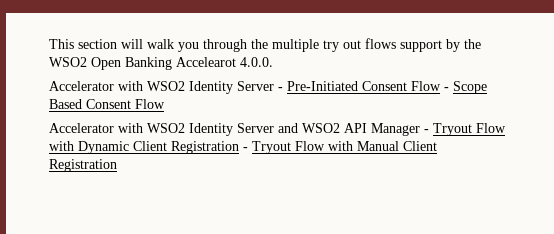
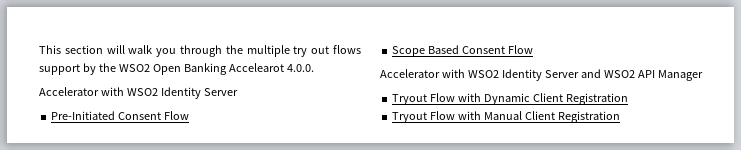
[278,87,283,91] - -> (238, 92) //
[444,87,449,91] - -> (190, 115) //
[424,129,429,133] - -> (703, 75) //
[243,147,248,151] - -> (628, 99) //

